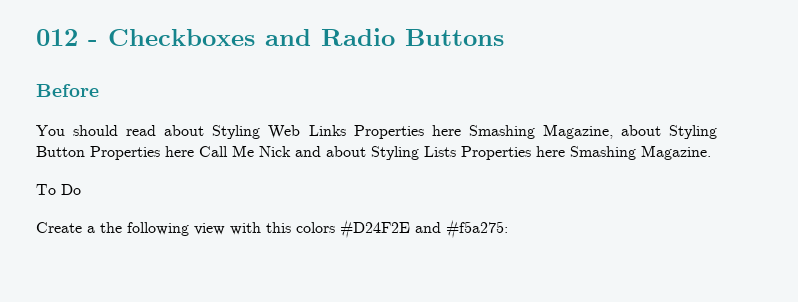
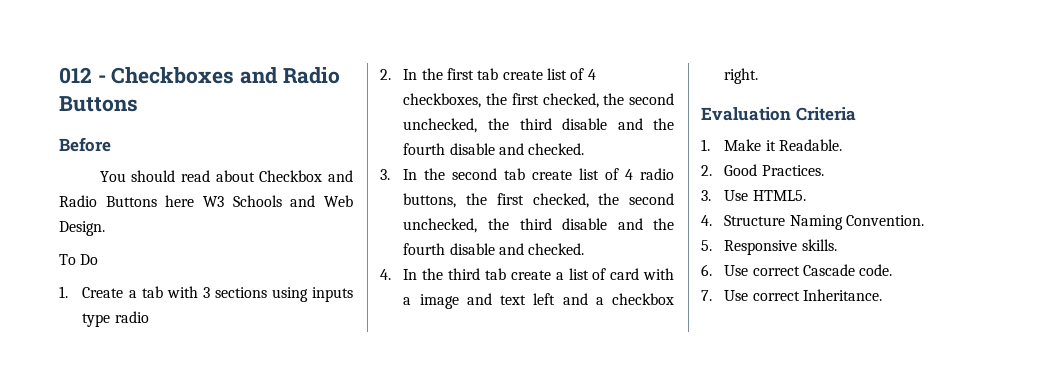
[212,124,717,139] [36,145,711,160] Styling Web Links Properties here Smashing Magazine, about Styling Button Properties here Call Me Nick and about Styling Lists Properties here Smashing Magazine. -> [259,170,353,182] [59,195,353,207] [59,221,105,236] Checkbox and Radio Buttons here W3 Schools and Web Design.
(81, 189) none -> [59,286,68,298] 1.
[100,219,508,239] the following view with this colors #D24F2E and #f5a275: -> [141,286,353,302] [82,311,149,327] [380,68,596,80] [403,93,674,108] [403,118,674,133] [403,143,585,155] [380,168,674,180] [403,193,674,208] [403,218,674,233] [403,243,585,255] [380,268,674,280] [403,293,674,309] [724,68,759,84] [701,107,856,121] [701,139,843,151] [701,164,824,176] [701,190,806,201] [701,215,925,230] [701,239,837,255] [701,264,893,276] [701,289,883,301] tab with 3 sections using inputs type radio // 2. In the first tab create list of 4 checkboxes, the first checked, the second unchecked, the third disable and the fourth disable and checked. // 3. In the second tab create list of 4 radio buttons, the first checked, the second unchecked, the third disable and the fourth disable and checked. // 4. In the third tab create a list of card with a image and text left and a checkbox right. // Evaluation Criteria // 1. Make it Readable. // 2. Good Practices. // 3. Use HTML5. // 4. Structure Naming Convention. // 5. Responsive skills. // 6. Use correct Cascade code. // 7. Use correct Inheritance.

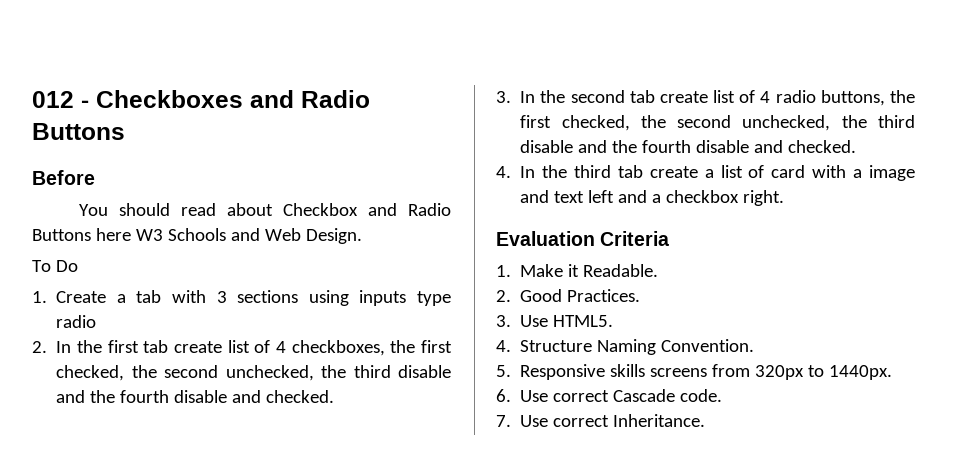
[801,239,837,251] skills. -> [610,364,893,380] skills screens from 320px to 1440px.

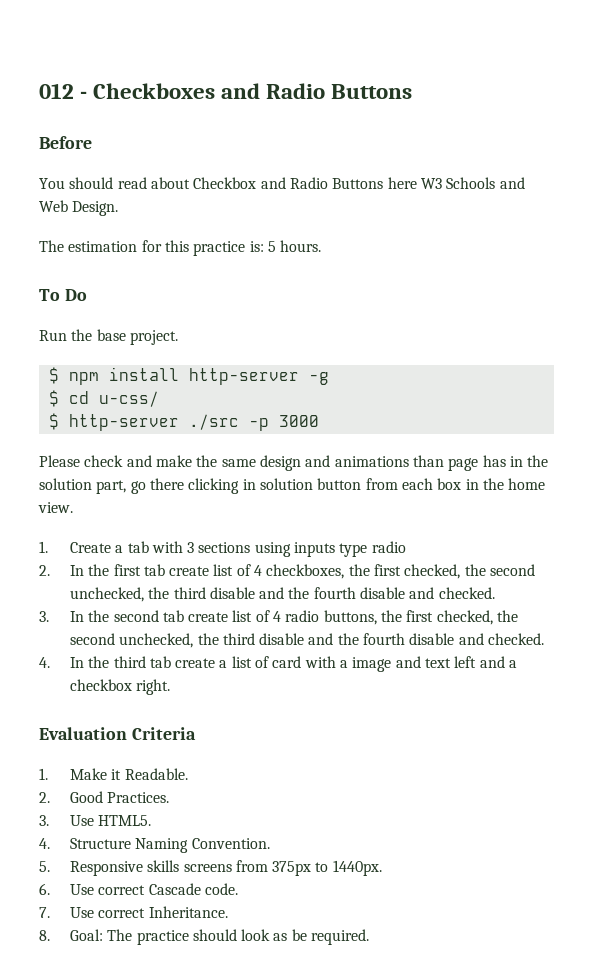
[32,260,78,272] To Do -> [39,240,322,256] [39,289,87,301] [39,329,178,345] [48,367,329,385] [48,390,159,407] [48,413,319,431] [39,455,549,471] [39,478,546,494] [38,502,73,513] The estimation for this practice is: 5 hours. // To Do // Run the base project. // $ npm install http-server -g // $ cd u-css/ // $ http-server ./src -p 3000 // Please check and make the same design and animations than page has in the solution part, go there clicking in solution button from each box in the home view.
[755,365,805,380] 320px -> [272,861,312,876] 375px
(706, 420) none -> [39,929,370,945] // 8. Goal: The practice should look as be required.

